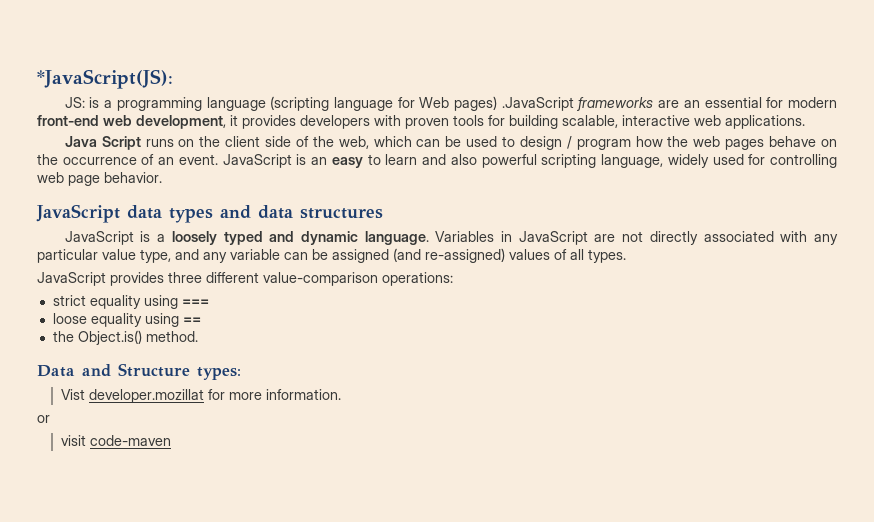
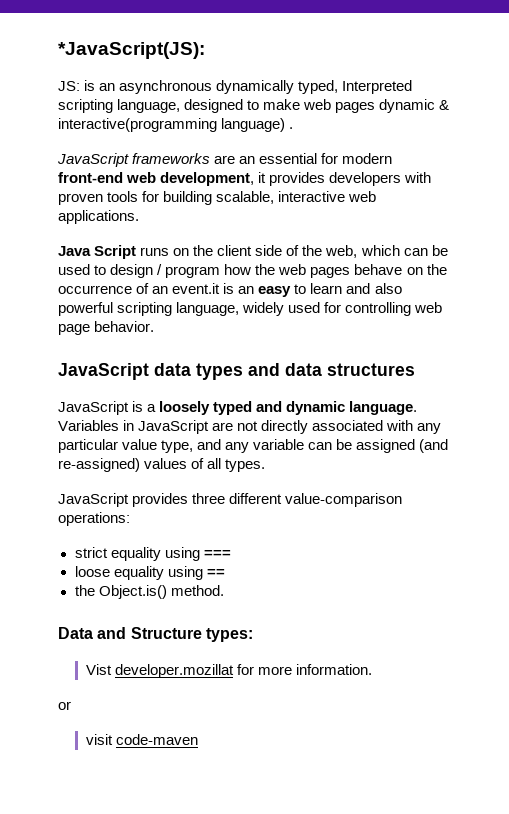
[104,96,574,111] a programming language (scripting language for Web pages) .JavaScript -> [99,80,413,94] [58,99,450,113] [58,118,294,132] [57,153,129,167] an asynchronous dynamically typed, Interpreted scripting language, designed to make web pages dynamic & interactive(programming language) . // JavaScript
[178,154,292,168] event. JavaScript -> [172,283,221,294] event.it

